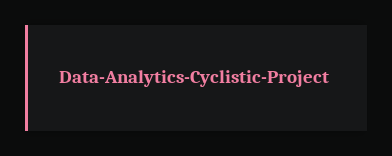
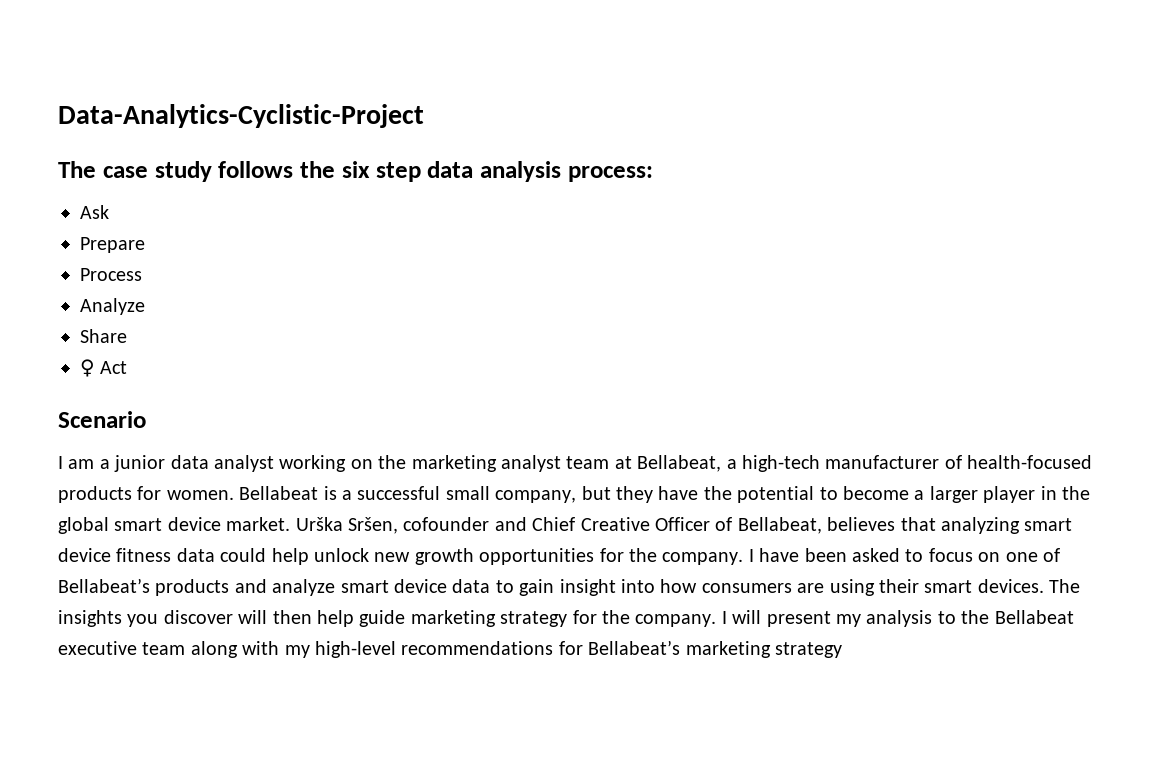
(329, 78) none -> [58,161,653,182] [80,205,109,219] [80,237,145,253] [80,268,142,281] [80,298,145,315] [80,329,127,343] [80,359,128,377] [58,411,146,428] [58,455,1093,472] [58,486,1090,503] [58,517,1073,534] [58,548,1060,565] [58,578,1081,596] [58,610,1074,627] [58,640,842,658] // The case study follows the six step data analysis process: // Ask // Prepare // Process // Analyze // Share // ♀ Act // Scenario // I am a junior data analyst working on the marketing analyst team at Bellabeat, a high-tech manufacturer of health-focused products for women. Bellabeat is a successful small company, but they have the potential to become a larger player in the global smart device market. Urška Sršen, cofounder and Chief Creative Officer of Bellabeat, believes that analyzing smart device fitness data could help unlock new growth opportunities for the company. I have been asked to focus on one of Bellabeat’s products and analyze smart device data to gain insight into how consumers are using their smart devices. The insights you discover will then help guide marketing strategy for the company. I will present my analysis to the Bellabeat executive team along with my high-level recommendations for Bellabeat’s marketing strategy

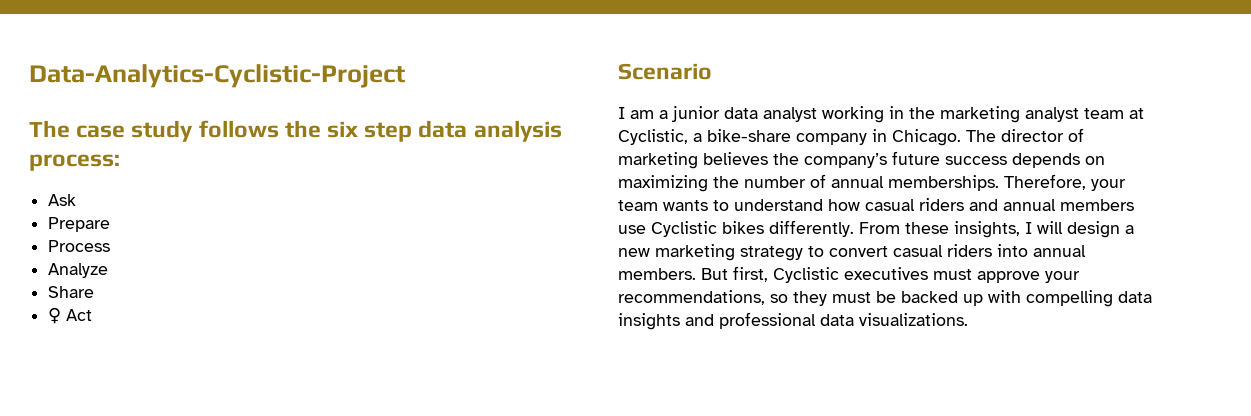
[350,459,373,469] on -> [889,106,904,119] in
[637,455,1093,472] [58,486,1090,503] [58,517,1073,534] [58,548,1060,565] [58,578,1081,596] [58,610,1074,627] [58,640,842,658] Bellabeat, a high-tech manufacturer of health-focused products for women. Bellabeat is a successful small company, but they have the potential to become a larger player in the global smart device market. Urška Sršen, cofounder and Chief Creative Officer of Bellabeat, believes that analyzing smart device fitness data could help unlock new growth opportunities for the company. I have been asked to focus on one of Bellabeat’s products and analyze smart device data to gain insight into how consumers are using their smart devices. The insights you discover will then help guide marketing strategy for the company. I will present my analysis to the Bellabeat executive team along with my high-level recommendations for Bellabeat’s marketing strategy -> [618,128,1084,146] [618,151,1105,169] [618,174,1126,192] [618,198,1134,211] [618,220,1134,238] [618,244,1086,261] [618,266,1080,283] [618,290,1152,307] [618,312,968,330] Cyclistic, a bike-share company in Chicago. The director of marketing believes the company’s future success depends on maximizing the number of annual memberships. Therefore, your team wants to understand how casual riders and annual members use Cyclistic bikes differently. From these insights, I will design a new marketing strategy to convert casual riders into annual members. But first, Cyclistic executives must approve your recommendations, so they must be backed up with compelling data insights and professional data visualizations.

